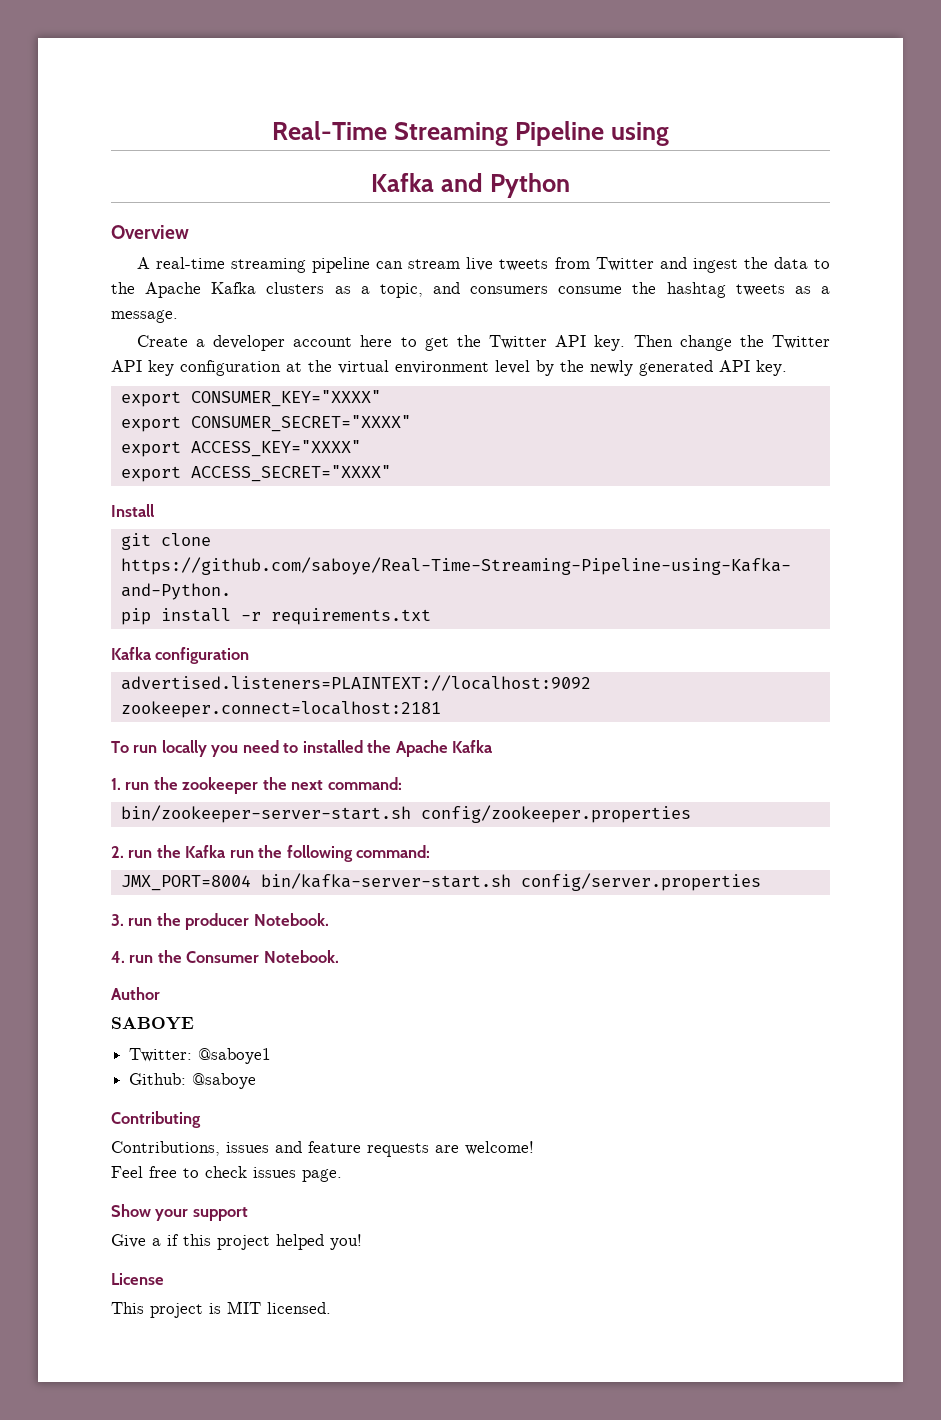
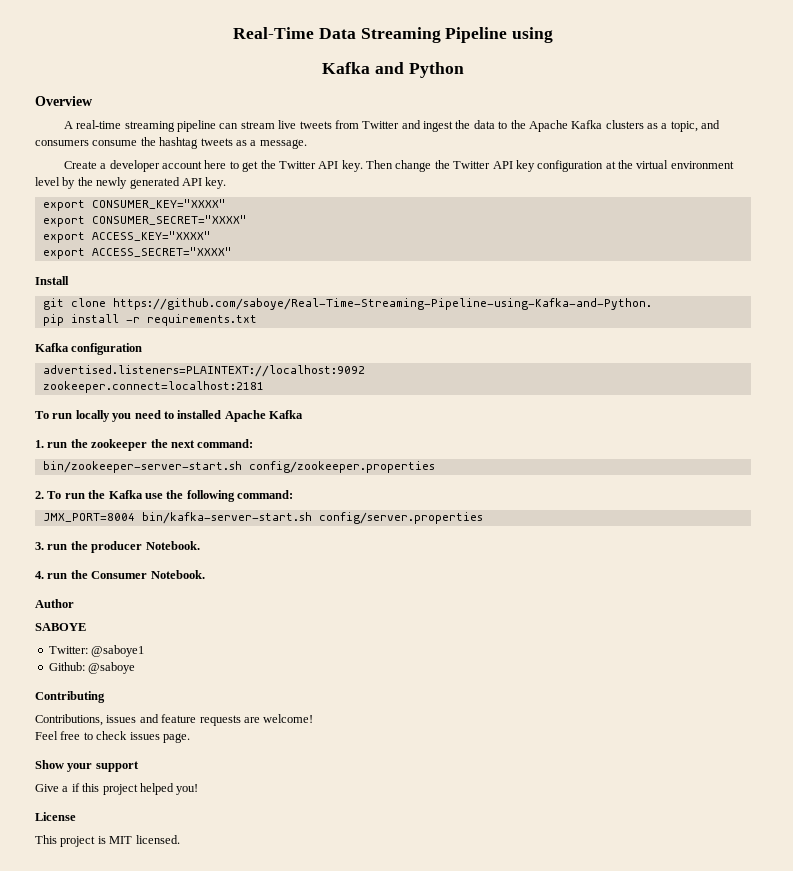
(388, 130) none -> [318,28,356,39] Data
[367,740,392,753] the -> (222, 414) none
(124, 852) none -> [47,491,62,499] To
[229,850,254,858] run -> [144,493,163,499] use

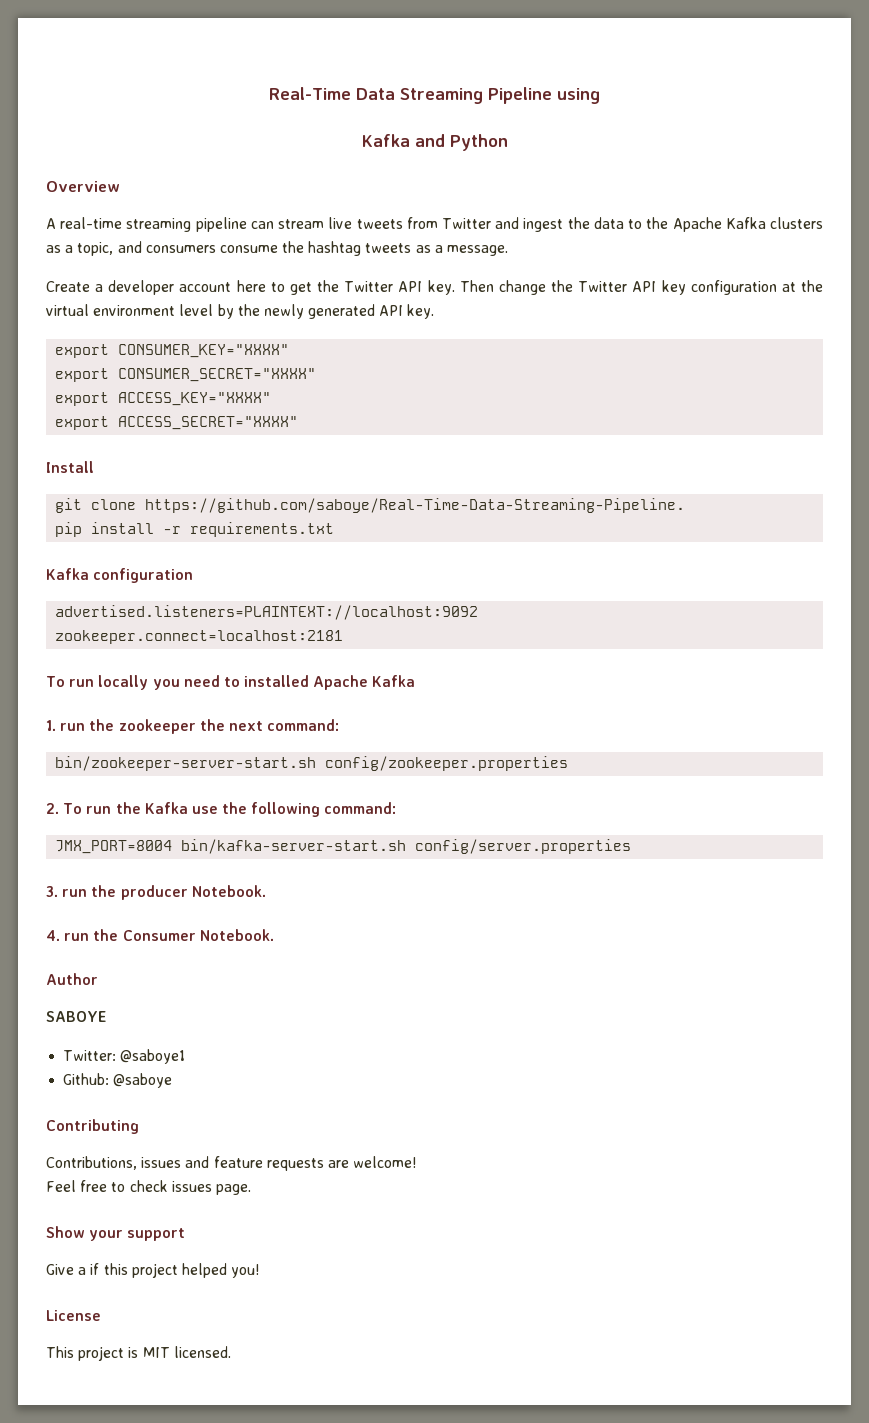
[112,298,652,310] https://github.com/saboye/Real-Time-Streaming-Pipeline-using-Kafka-and-Python. -> [145,498,686,513] https://github.com/saboye/Real-Time-Data-Streaming-Pipeline.

